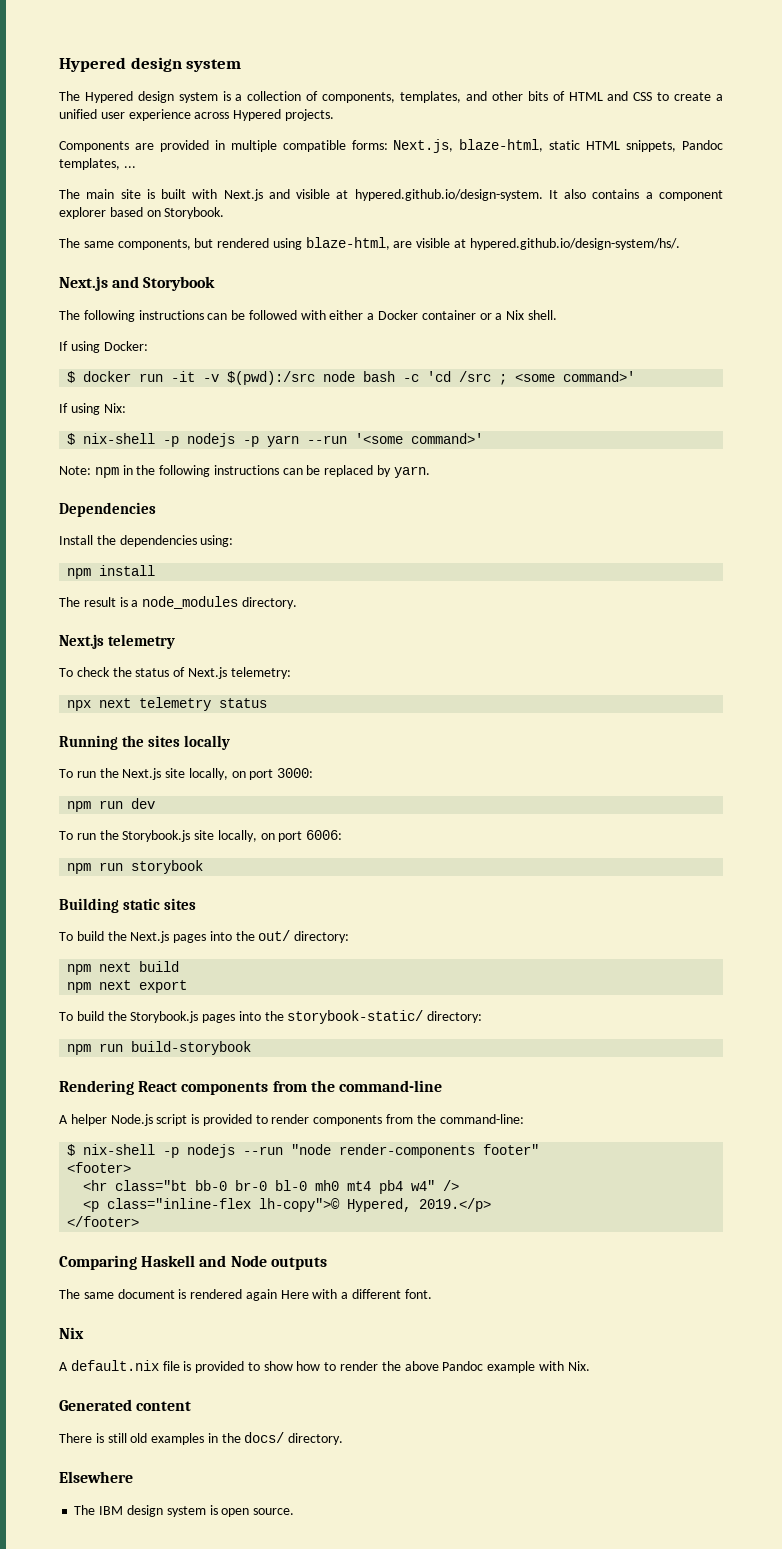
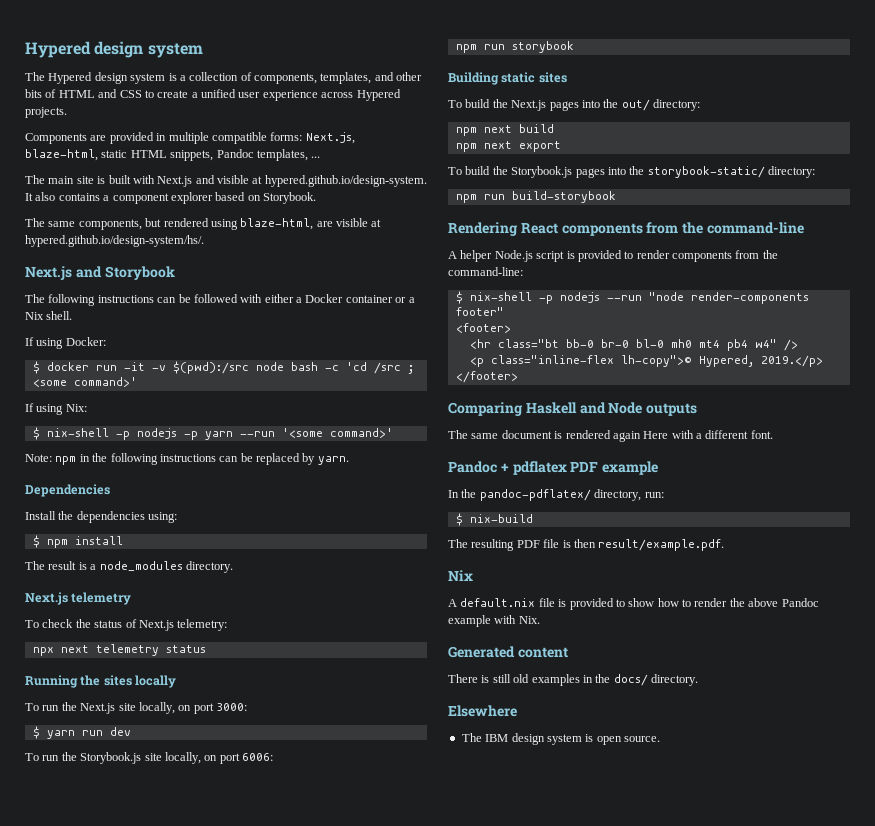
(234, 541) none -> [32,535,40,548] $
[67,801,92,812] npm -> [32,726,75,739] $ yarn
(432, 1294) none -> [448,461,659,475] [448,489,664,501] [455,513,533,526] [448,539,725,551] // Pandoc + pdflatex PDF example // In the pandoc-pdflatex/ directory, run: // $ nix-build // The resulting PDF file is then result/example.pdf.

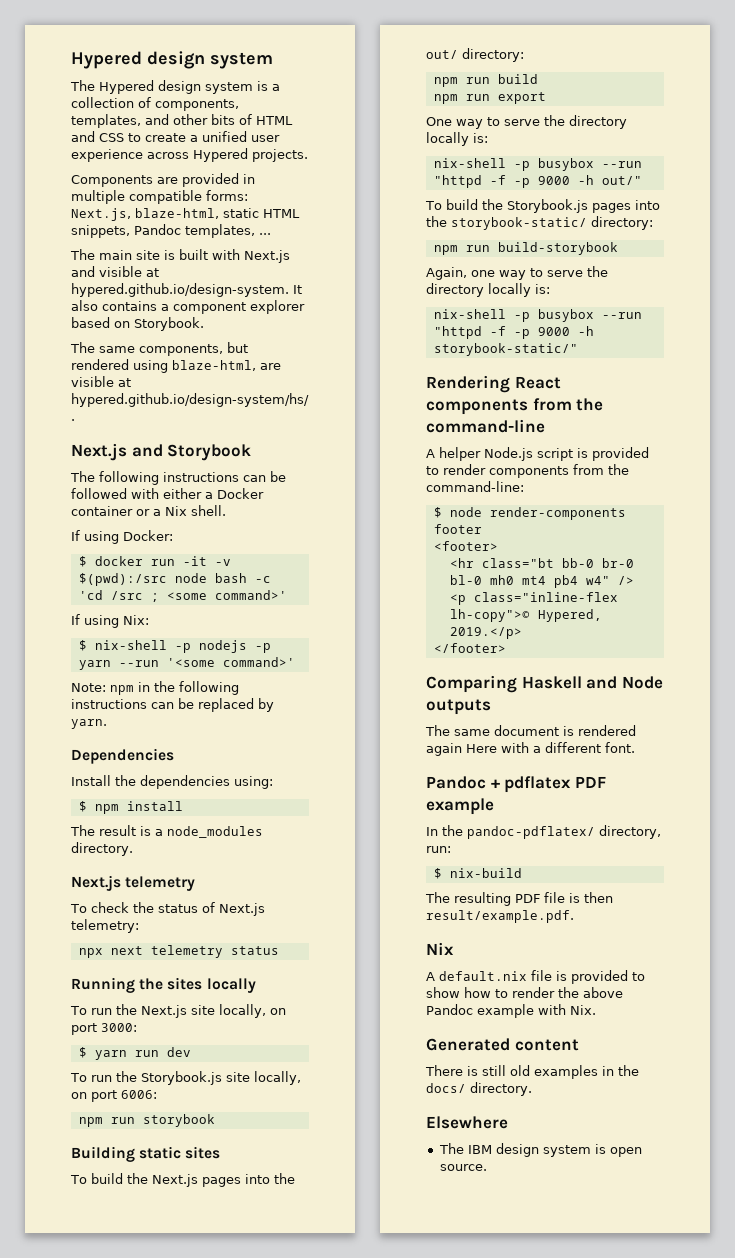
[483,125,512,133] next -> [465,77,490,84] run
[483,141,512,149] next -> [465,94,490,101] run
(561, 146) none -> [426,115,627,129] [426,132,488,146] [433,158,642,171] [433,175,642,188] // One way to serve the directory locally is: // nix-shell -p busybox --run "httpd -f -p 9000 -h out/"
(616, 197) none -> [426,266,608,280] [426,283,550,297] [433,309,642,322] [433,326,594,339] [433,343,578,356] // Again, one way to serve the directory locally is: // nix-shell -p busybox --run "httpd -f -p 9000 -h storybook-static/"
[469,292,809,304] [455,307,504,316] nix-shell -p nodejs --run "node render-components footer" -> [449,507,626,520] [433,524,482,534] node render-components footer

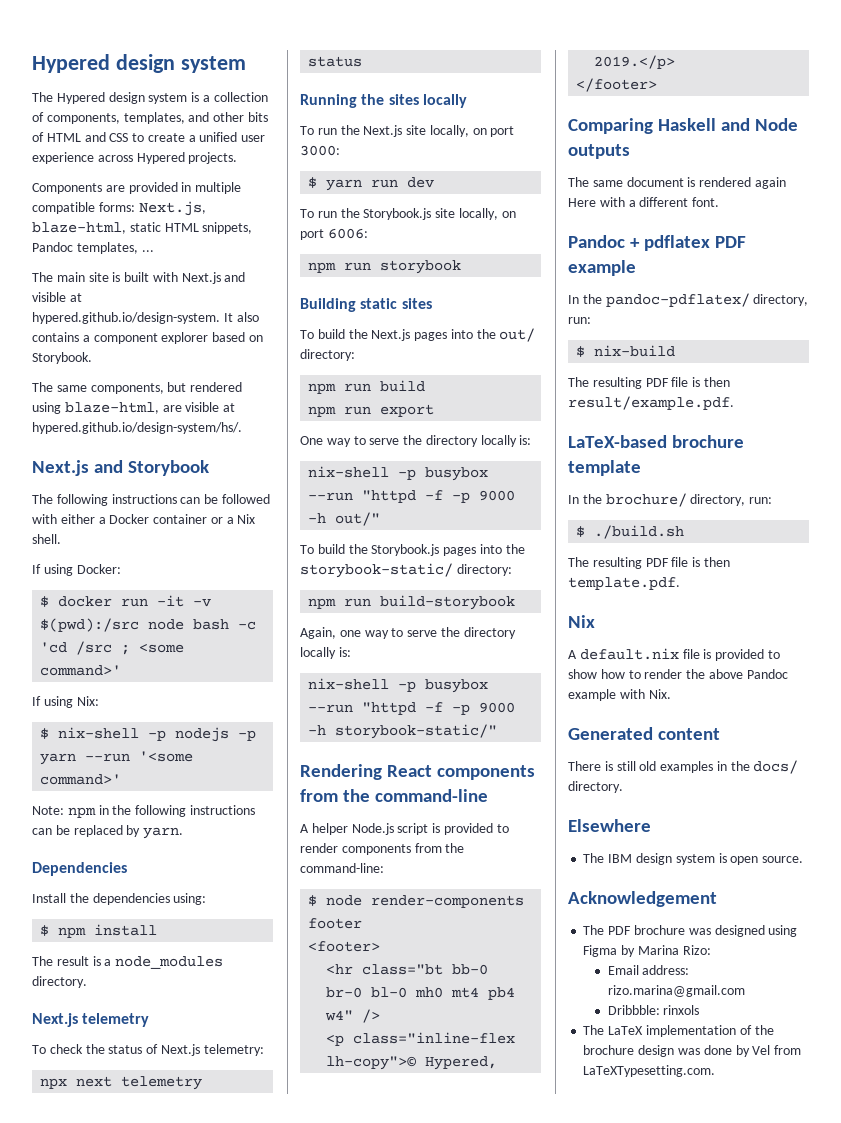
(574, 916) none -> [568,435,745,448] [568,460,641,476] [568,493,773,507] [576,525,685,539] [568,557,730,569] [568,577,680,590] // LaTeX-based brochure template // In the brochure/ directory, run: // $ ./build.sh // The resulting PDF file is then template.pdf.
(487, 1167) none -> [568,891,717,907] [583,925,798,937] [583,945,711,957] [607,965,690,975] [607,985,745,997] [607,1005,700,1015] [583,1025,774,1037] [583,1045,802,1057] [583,1065,716,1077] // Acknowledgement // The PDF brochure was designed using Figma by Marina Rizo: // Email address: rizo.marina@gmail.com // Dribbble: rinxols // The LaTeX implementation of the brochure design was done by Vel from LaTeXTypesetting.com.

